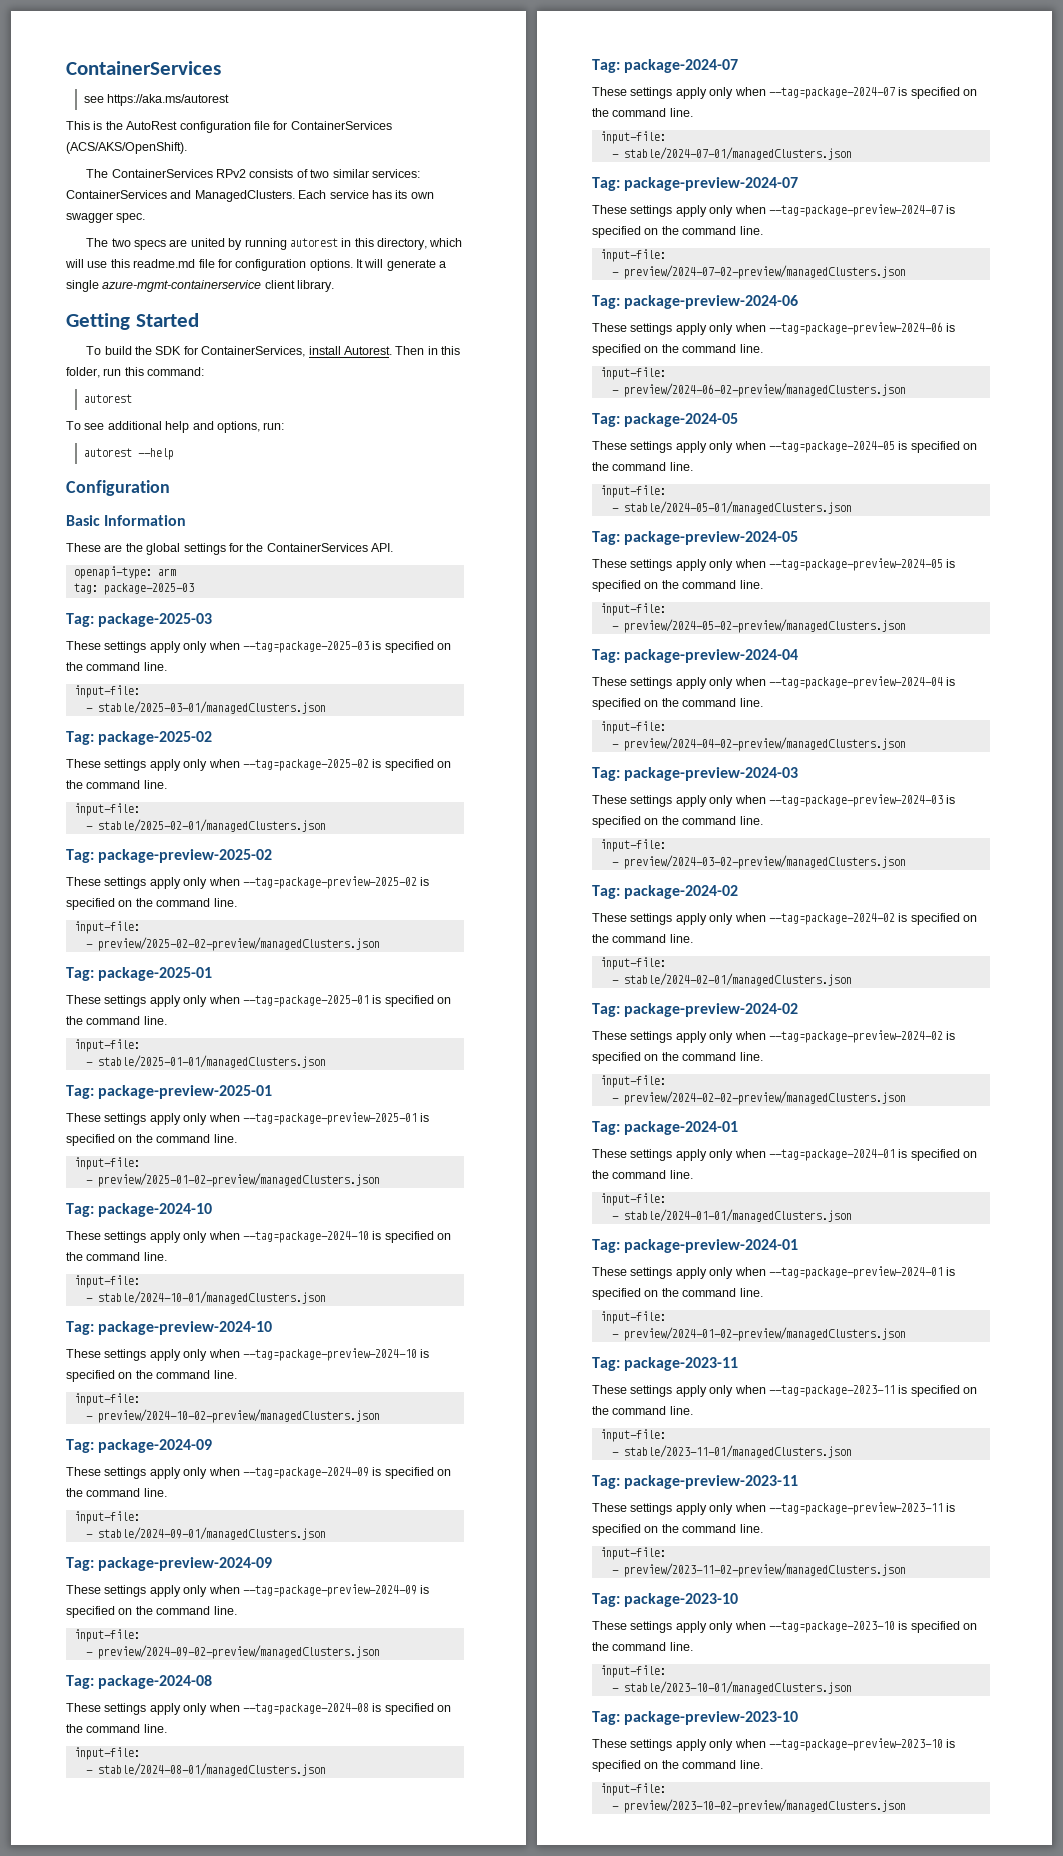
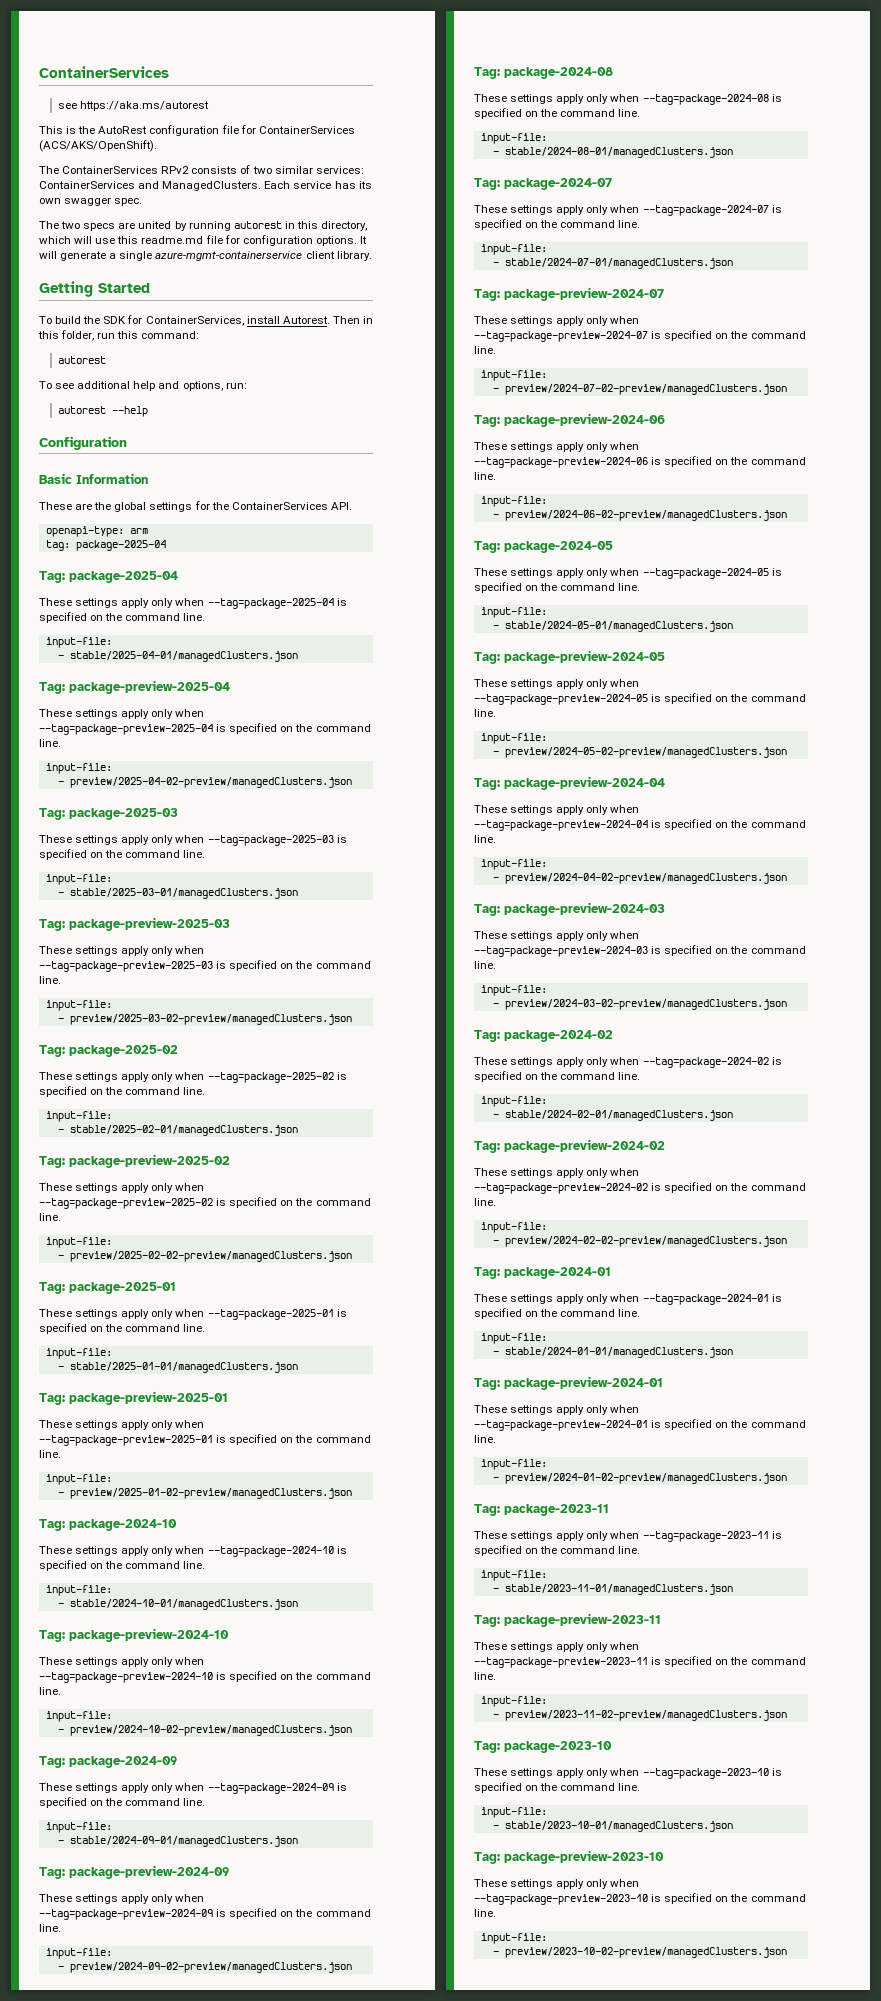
[103,583,194,595] package-2025-03 -> [75,540,166,551] [39,571,178,583] [39,598,347,609] [39,612,206,623] [45,637,112,648] [57,651,298,662] [39,680,230,694] [39,709,205,719] [39,723,371,735] [39,739,61,747] [45,763,112,774] [57,777,352,788] package-2025-04 // Tag: package-2025-04 // These settings apply only when --tag=package-2025-04 is specified on the command line. // input-file: // - stable/2025-04-01/managedClusters.json // Tag: package-preview-2025-04 // These settings apply only when --tag=package-preview-2025-04 is specified on the command line. // input-file: // - preview/2025-04-02-preview/managedClusters.json
(326, 707) none -> [39,917,230,931] [39,946,205,956] [39,960,371,972] [39,976,61,984] [45,1000,112,1011] [57,1014,352,1025] // Tag: package-preview-2025-03 // These settings apply only when --tag=package-preview-2025-03 is specified on the command line. // input-file: // - preview/2025-03-02-preview/managedClusters.json

